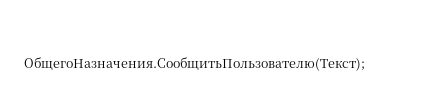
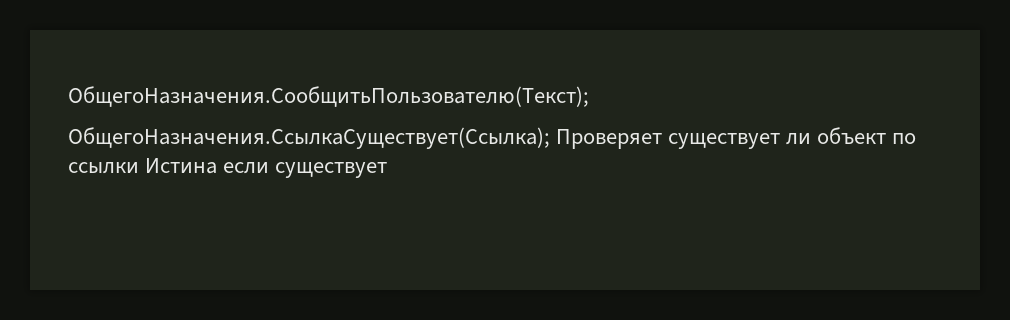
(365, 64) none -> [68,127,917,149] [68,158,388,178] // ОбщегоНазначения.СсылкаСуществует(Ссылка); Проверяет существует ли объект по ссылки Истина если существует

